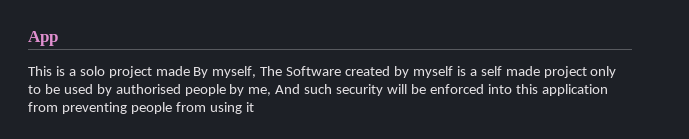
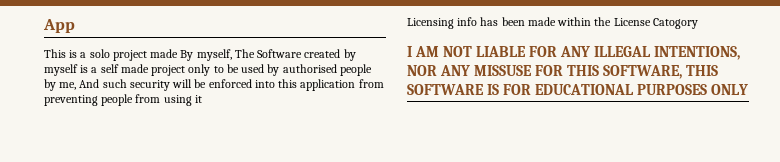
(254, 107) none -> [407,17,698,29] [407,46,741,60] [407,65,719,79] [407,84,749,95] // Licensing info has been made within the License Catogory // I AM NOT LIABLE FOR ANY ILLEGAL INTENTIONS, NOR ANY MISSUSE FOR THIS SOFTWARE, THIS SOFTWARE IS FOR EDUCATIONAL PURPOSES ONLY

